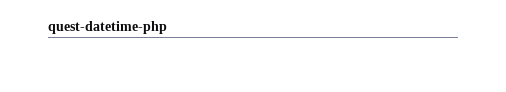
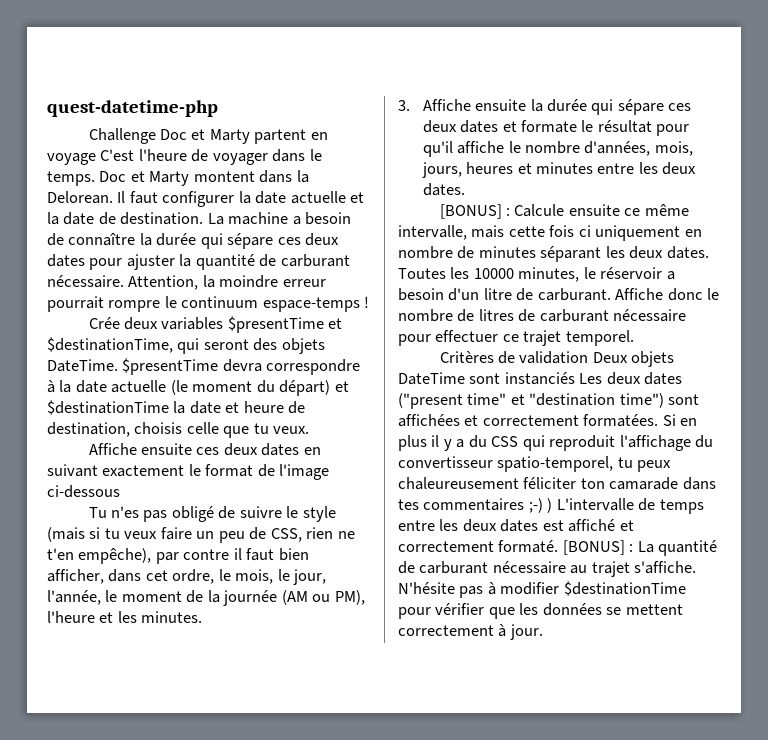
(167, 27) none -> [88,128,328,144] [47,149,322,165] [47,170,309,186] [47,191,365,207] [47,212,352,225] [47,233,340,249] [47,254,350,270] [47,275,326,290] [47,296,370,312] [88,316,343,333] [47,337,325,354] [47,358,361,375] [47,380,349,396] [47,400,306,415] [47,422,310,438] [88,443,321,456] [47,464,330,480] [47,485,120,498] [88,506,336,522] [47,527,355,543] [47,548,309,564] [47,569,327,585] [47,590,365,606] [47,611,203,623] [398,99,692,115] [422,120,690,136] [422,141,693,157] [421,162,697,178] [422,183,465,196] [439,204,689,219] [398,225,702,241] [398,246,709,262] [398,267,675,282] [398,288,720,301] [398,309,687,322] [398,330,634,346] [439,351,675,367] [398,372,683,385] [398,393,700,409] [398,414,698,427] [398,435,714,451] [398,456,672,472] [398,477,716,490] [398,498,704,514] [398,519,634,532] [398,540,718,556] [398,561,697,577] [398,581,686,598] [398,603,683,619] [398,624,543,640] // Challenge Doc et Marty partent en voyage C'est l'heure de voyager dans le temps. Doc et Marty montent dans la Delorean. Il faut configurer la date actuelle et la date de destination. La machine a besoin de connaître la durée qui sépare ces deux dates pour ajuster la quantité de carburant nécessaire. Attention, la moindre erreur pourrait rompre le continuum espace-temps ! // Crée deux variables $presentTime et $destinationTime, qui seront des objets DateTime. $presentTime devra correspondre à la date actuelle (le moment du départ) et $destinationTime la date et heure de destination, choisis celle que tu veux. // Affiche ensuite ces deux dates en suivant exactement le format de l'image ci-dessous // Tu n'es pas obligé de suivre le style (mais si tu veux faire un peu de CSS, rien ne t'en empêche), par contre il faut bien afficher, dans cet ordre, le mois, le jour, l'année, le moment de la journée (AM ou PM), l'heure et les minutes. // 3. Affiche ensuite la durée qui sépare ces deux dates et formate le résultat pour qu'il affiche le nombre d'années, mois, jours, heures et minutes entre les deux dates. // [BONUS] : Calcule ensuite ce même intervalle, mais cette fois ci uniquement en nombre de minutes séparant les deux dates. Toutes les 10000 minutes, le réservoir a besoin d'un litre de carburant. Affiche donc le nombre de litres de carburant nécessaire pour effectuer ce trajet temporel. // Critères de validation Deux objets DateTime sont instanciés Les deux dates ("present time" et "destination time") sont affichées et correctement formatées. Si en plus il y a du CSS qui reproduit l'affichage du convertisseur spatio-temporel, tu peux chaleureusement féliciter ton camarade dans tes commentaires ;-) ) L'intervalle de temps entre les deux dates est affiché et correctement formaté. [BONUS] : La quantité de carburant nécessaire au trajet s'affiche. N'hésite pas à modifier $destinationTime pour vérifier que les données se mettent correctement à jour.

